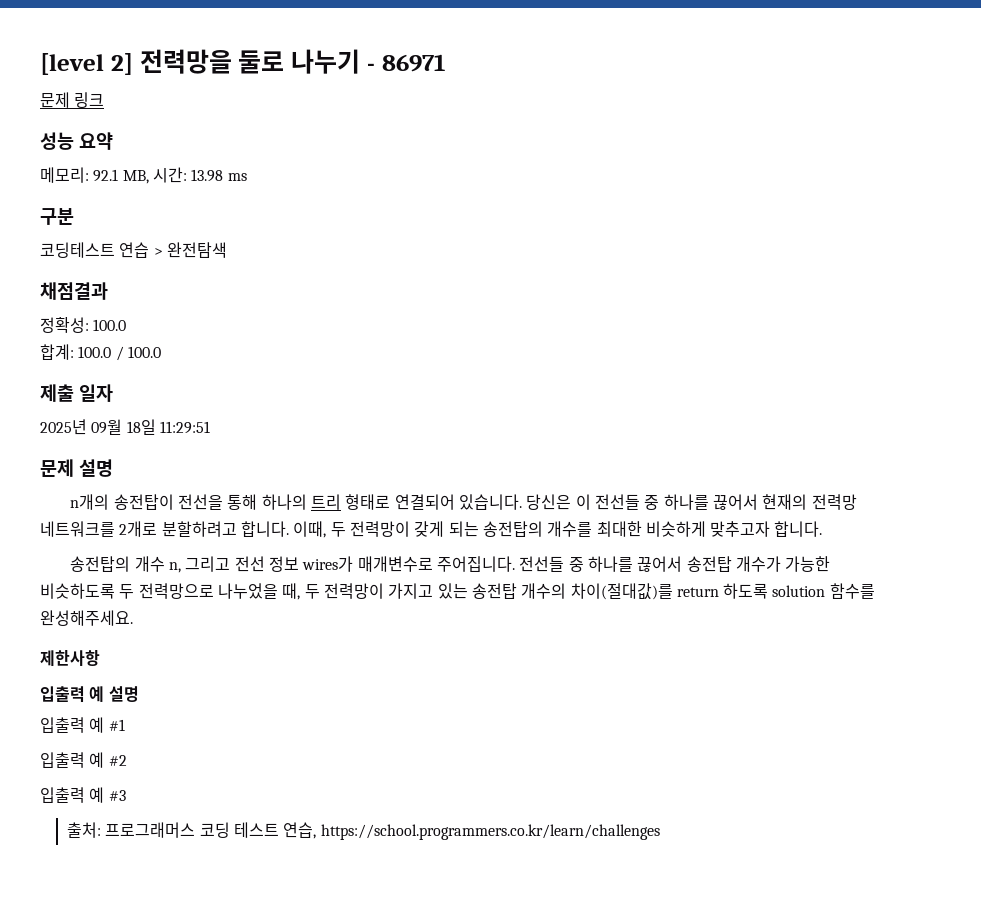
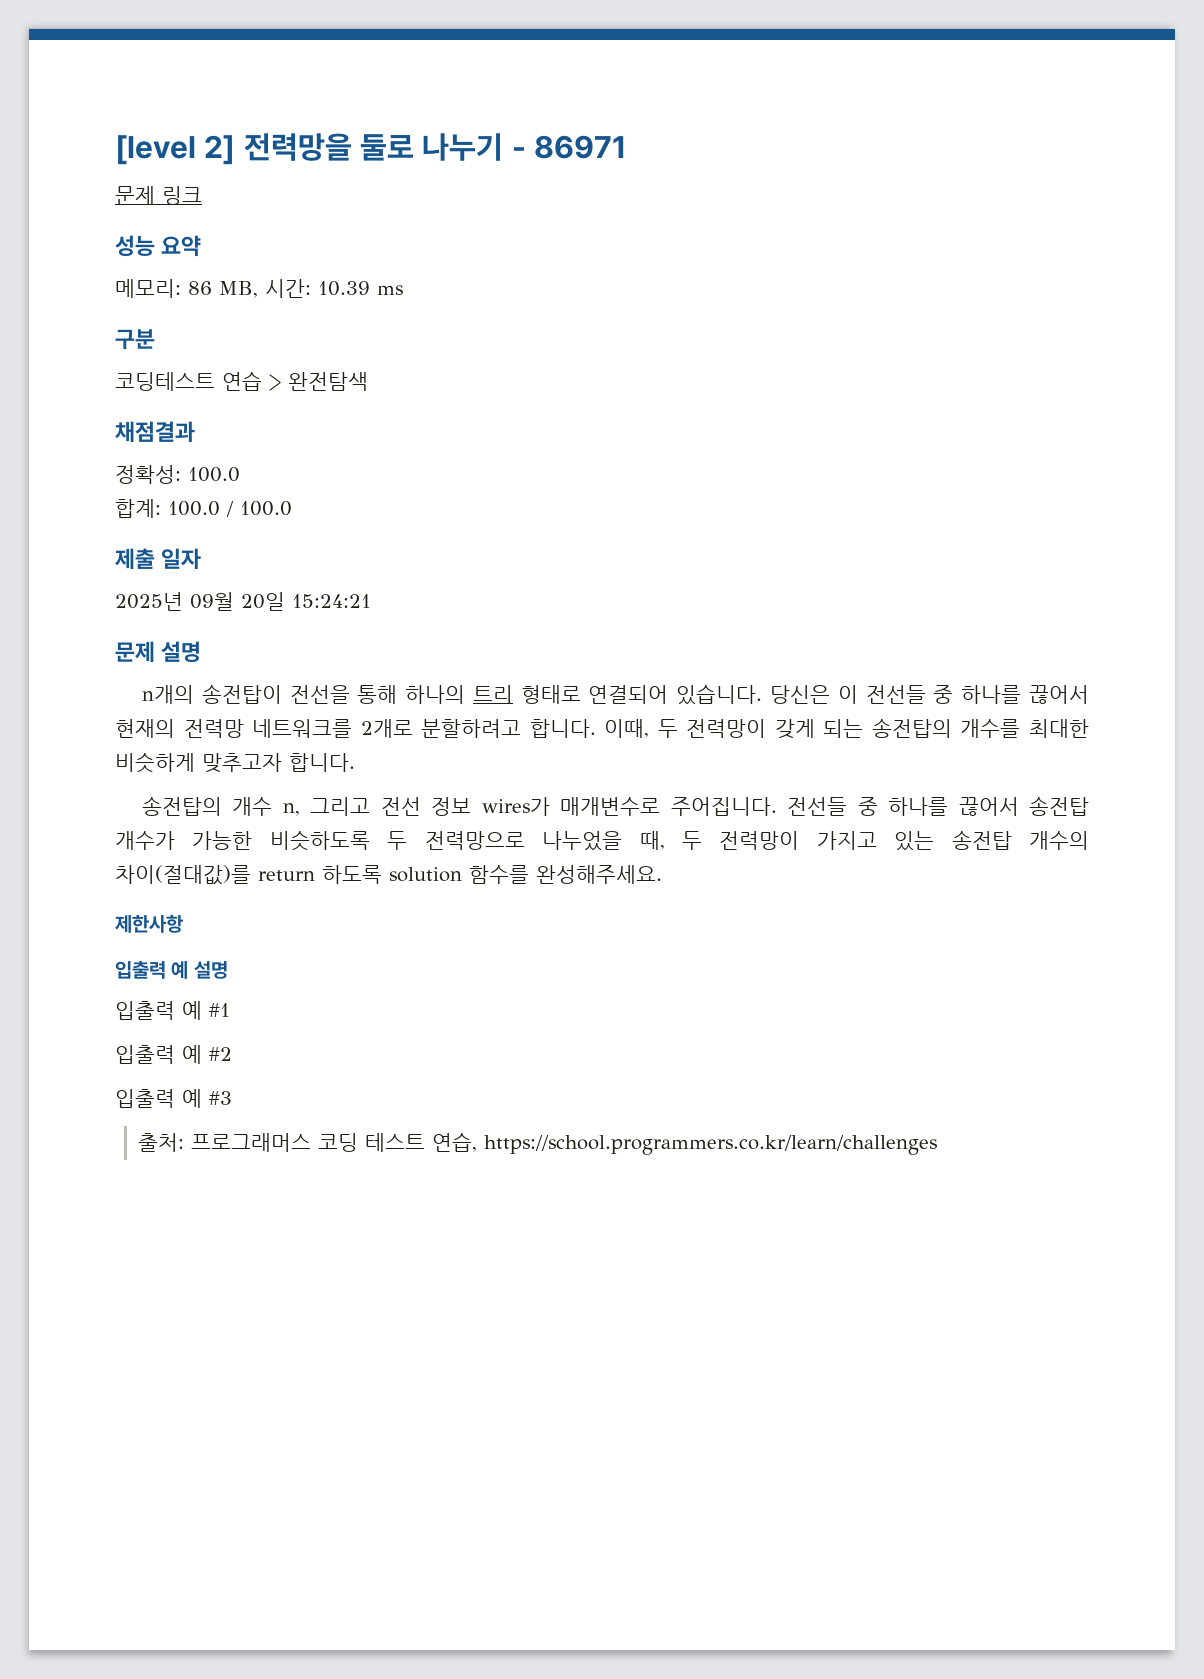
[93,169,119,182] 92.1 -> [188,281,212,295] 86
[191,169,224,182] 13.98 -> [318,281,370,296] 10.39
[126,419,210,435] 18일 11:29:51 -> [241,592,371,611] 20일 15:24:21

